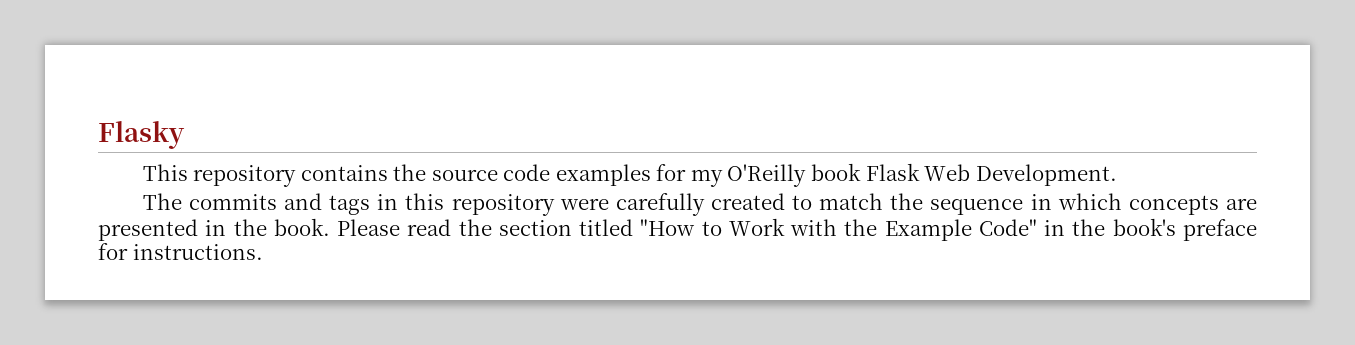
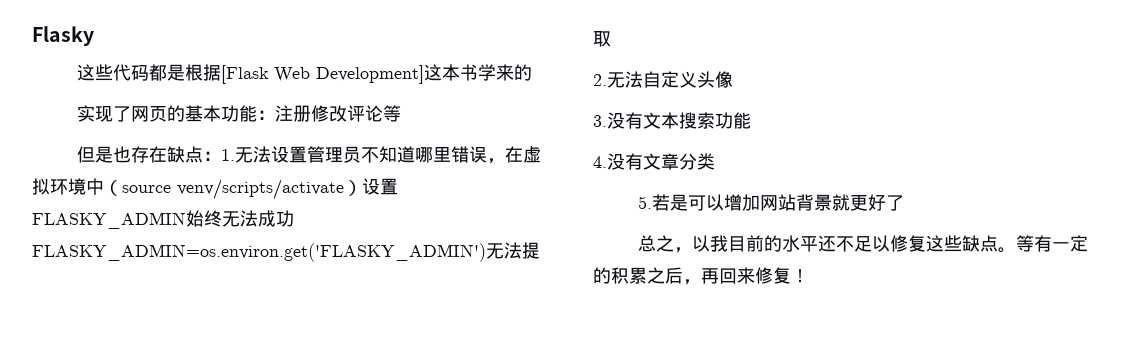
[142,163,1117,187] [142,193,1257,216] [98,218,1258,241] [98,243,263,260] This repository contains the source code examples for my O'Reilly book Flask Web Development. // The commits and tags in this repository were carefully created to match the sequence in which concepts are presented in the book. Please read the section titled "How to Work with the Example Code" in the book's preface for instructions. -> [77,64,533,84] [77,105,402,122] [77,146,542,164] [32,178,398,200] [32,210,294,229] [32,242,540,262] [593,31,611,47] [593,71,733,88] [593,112,751,129] [593,153,715,170] [638,194,905,211] [638,235,1089,253] [593,267,809,285] 这些代码都是根据[Flask Web Development]这本书学来的 // 实现了网页的基本功能：注册修改评论等 // 但是也存在缺点：1.无法设置管理员不知道哪里错误，在虚拟环境中（source venv/scripts/activate）设置FLASKY_ADMIN始终无法成功FLASKY_ADMIN=os.environ.get('FLASKY_ADMIN')无法提取 // 2.无法自定义头像 // 3.没有文本搜索功能 // 4.没有文章分类 // 5.若是可以增加网站背景就更好了 // 总之，以我目前的水平还不足以修复这些缺点。等有一定的积累之后，再回来修复！

